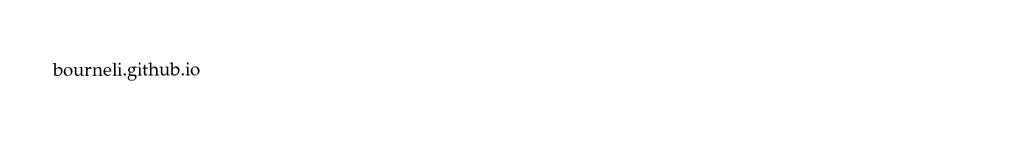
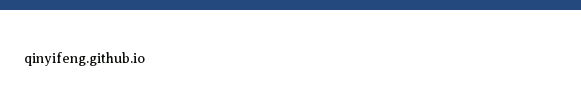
[51,62,201,82] bourneli.github.io -> [24,52,145,66] qinyifeng.github.io

